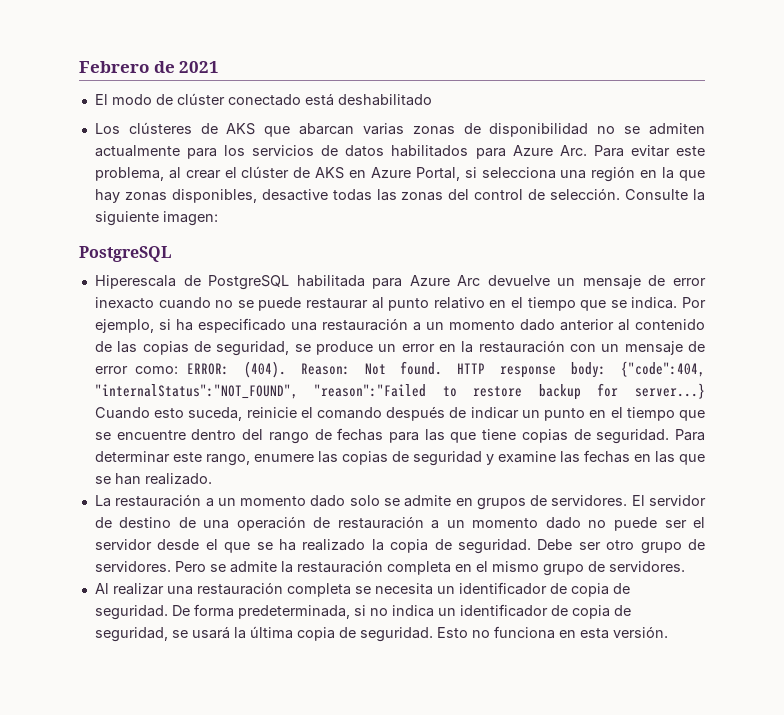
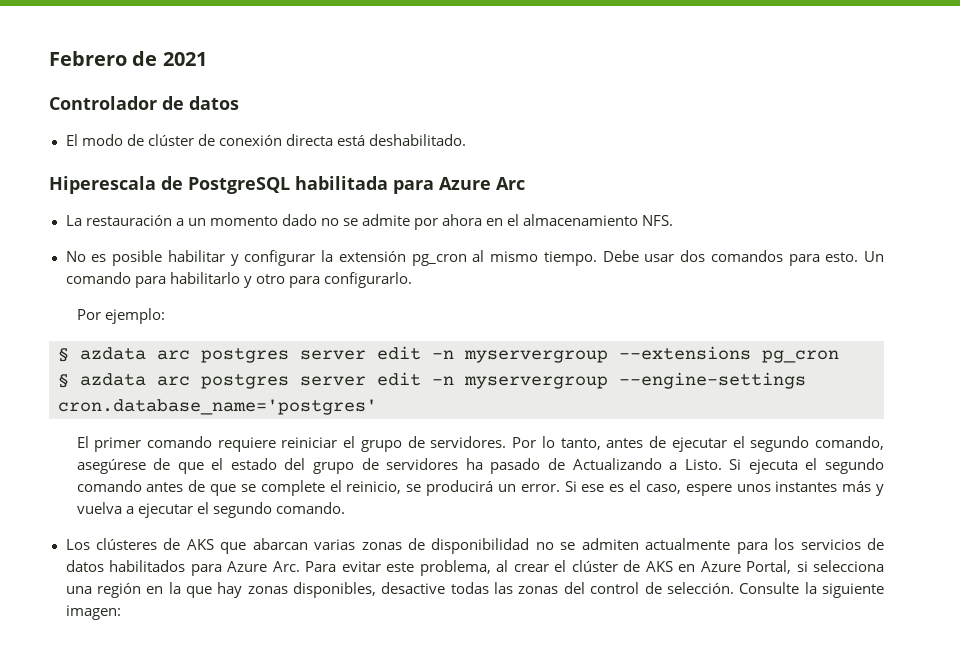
(220, 67) none -> [49,96,239,110] // Controlador de datos
[227,93,432,106] conectado está deshabilitado -> [197,134,466,146] [49,176,525,194] [65,214,674,230] [65,250,884,266] [65,272,412,288] [76,308,165,324] [58,346,839,363] [58,372,806,389] [58,399,377,415] [76,436,885,452] [76,458,885,474] [76,480,885,496] [76,502,345,518] de conexión directa está deshabilitado. // Hiperescala de PostgreSQL habilitada para Azure Arc // La restauración a un momento dado no se admite por ahora en el almacenamiento NFS. // No es posible habilitar y configurar la extensión pg_cron al mismo tiempo. Debe usar dos comandos para esto. Un comando para habilitarlo y otro para configurarlo. // Por ejemplo: // § azdata arc postgres server edit -n myservergroup --extensions pg_cron // § azdata arc postgres server edit -n myservergroup --engine-settings cron.database_name='postgres' // El primer comando requiere reiniciar el grupo de servidores. Por lo tanto, antes de ejecutar el segundo comando, asegúrese de que el estado del grupo de servidores ha pasado de Actualizando a Listo. Si ejecuta el segundo comando antes de que se complete el reinicio, se producirá un error. Si ese es el caso, espere unos instantes más y vuelva a ejecutar el segundo comando.
[79,246,171,262] [94,275,706,290] [94,297,707,311] [94,318,705,333] [94,340,705,356] [94,361,705,378] [94,383,705,400] [94,406,706,421] [94,428,705,444] [94,450,705,466] [94,473,212,485] [94,494,706,510] [94,516,705,531] [94,539,705,554] [94,560,685,576] [94,582,630,597] [94,604,631,620] [94,626,668,642] // PostgreSQL // Hiperescala de PostgreSQL habilitada para Azure Arc devuelve un mensaje de error inexacto cuando no se puede restaurar al punto relativo en el tiempo que se indica. Por ejemplo, si ha especificado una restauración a un momento dado anterior al contenido de las copias de seguridad, se produce un error en la restauración con un mensaje de error como: ERROR: (404). Reason: Not found. HTTP response body: {"code":404, "internalStatus":"NOT_FOUND", "reason":"Failed to restore backup for server...} Cuando esto suceda, reinicie el comando después de indicar un punto en el tiempo que se encuentre dentro del rango de fechas para las que tiene copias de seguridad. Para determinar este rango, enumere las copias de seguridad y examine las fechas en las que se han realizado. // La restauración a un momento dado solo se admite en grupos de servidores. El servidor de destino de una operación de restauración a un momento dado no puede ser el servidor desde el que se ha realizado la copia de seguridad. Debe ser otro grupo de servidores. Pero se admite la restauración completa en el mismo grupo de servidores. // Al realizar una restauración completa se necesita un identificador de copia de seguridad. De forma predeterminada, si no indica un identificador de copia de seguridad, se usará la última copia de seguridad. Esto no funciona en esta versión. -> (121, 612) none

